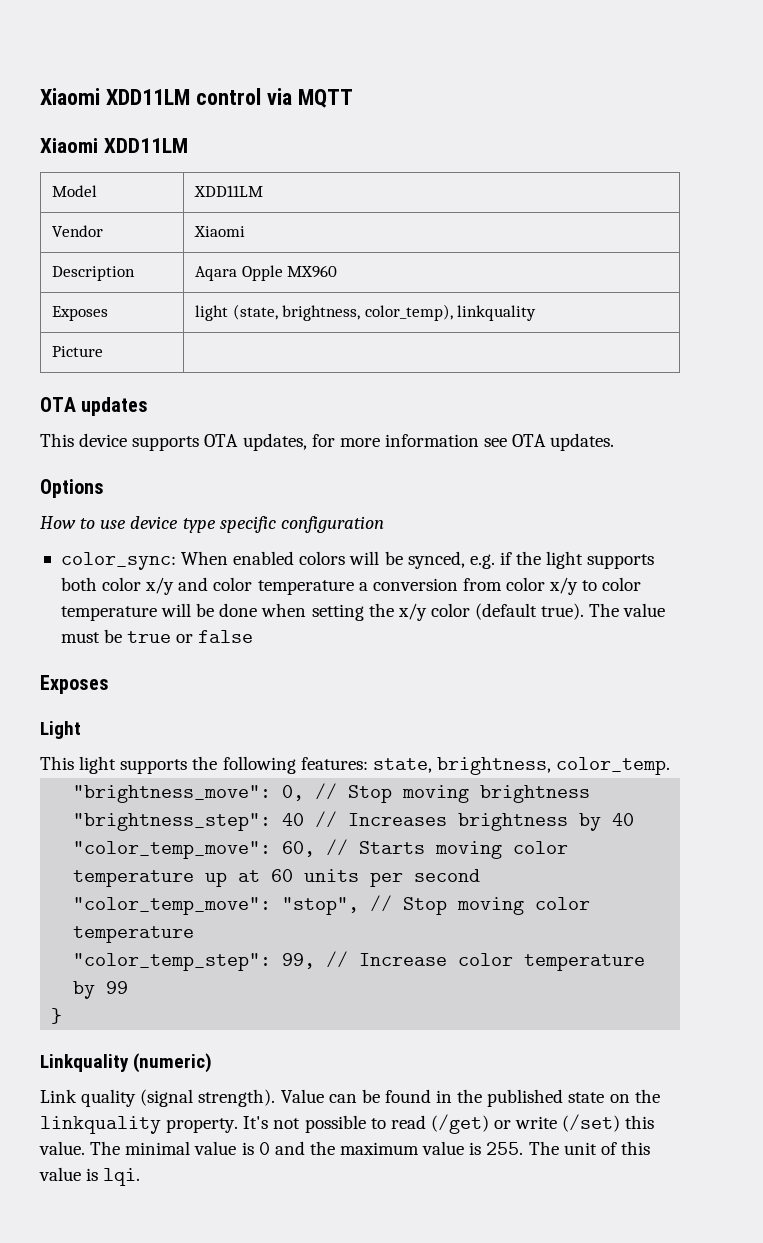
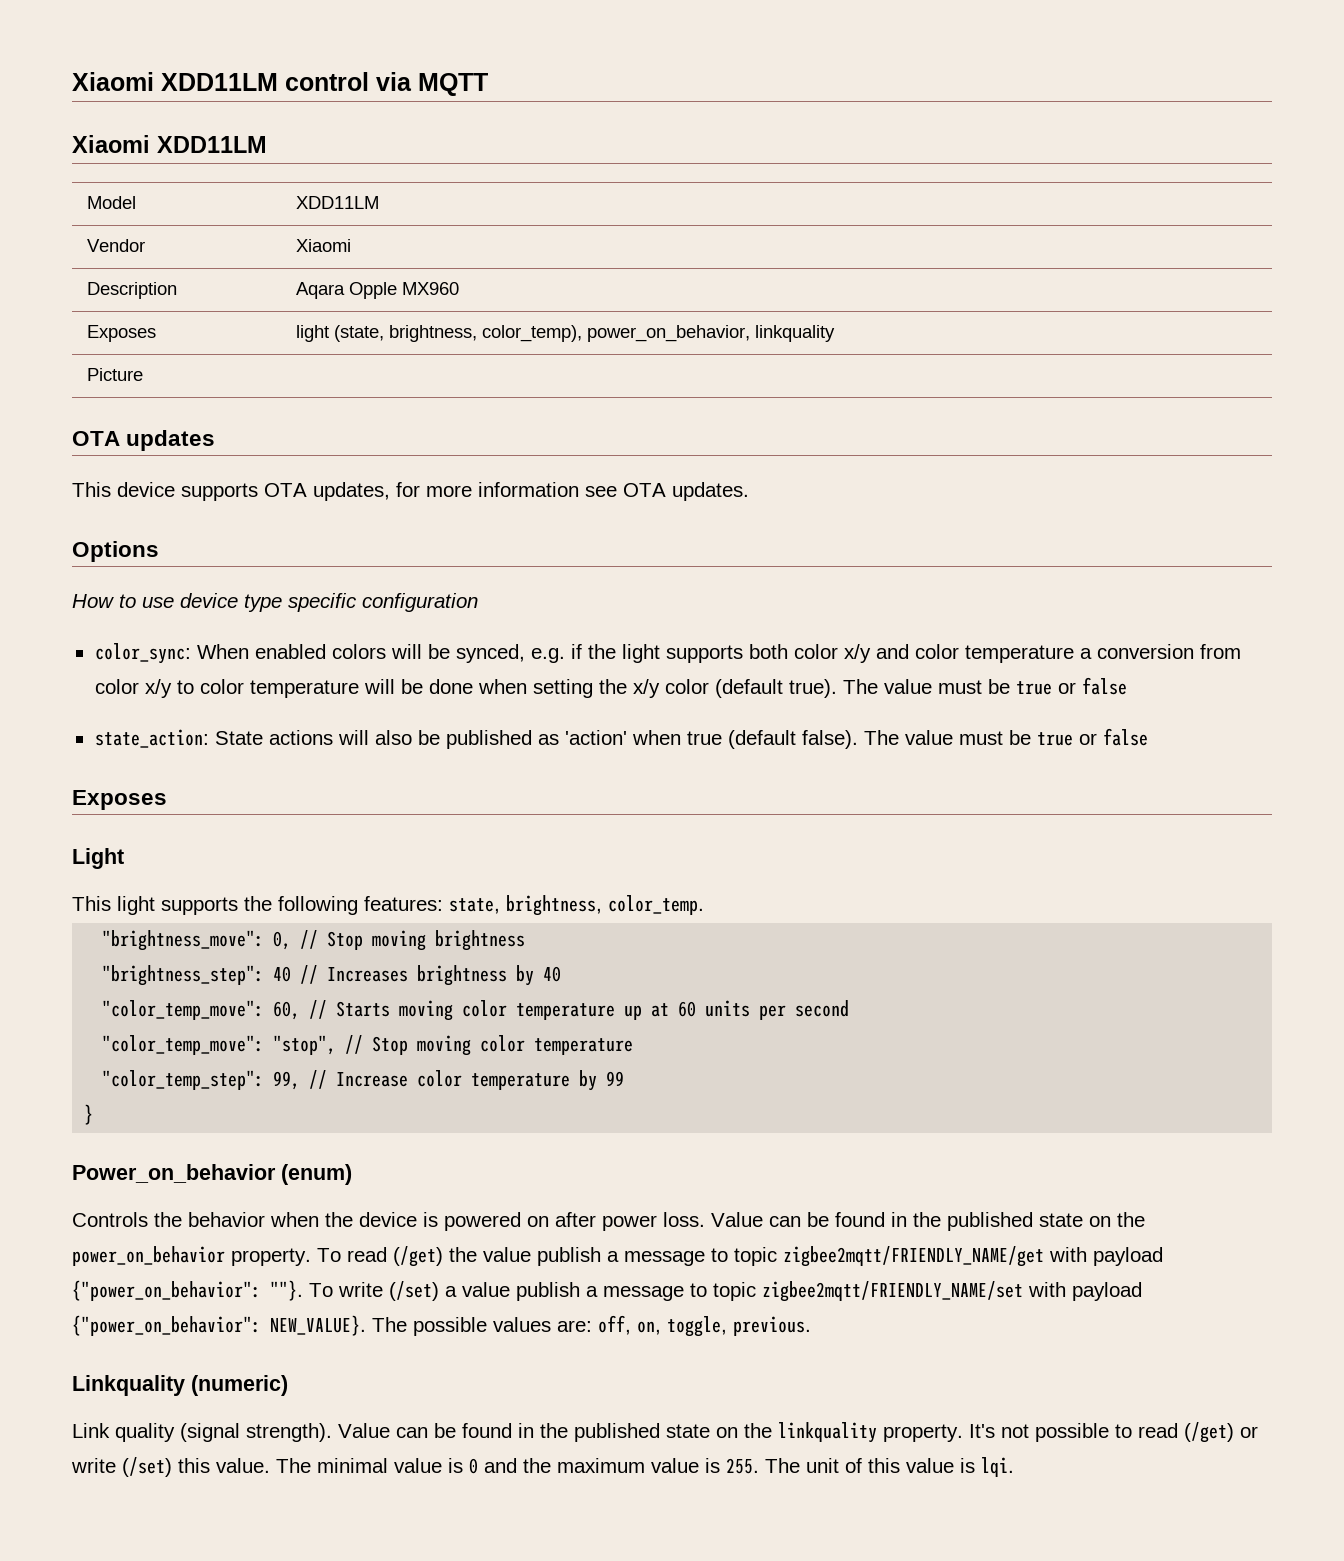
(453, 312) none -> [587,325,751,342] power_on_behavior,
(254, 636) none -> [94,728,1148,749] // state_action: State actions will also be published as 'action' when true (default false). The value must be true or false
(63, 1016) none -> [72,1164,352,1185] [72,1212,1145,1231] [72,1246,1163,1267] [72,1280,1142,1302] [72,1315,811,1337] // Power_on_behavior (enum) // Controls the behavior when the device is powered on after power loss. Value can be found in the published state on the power_on_behavior property. To read (/get) the value publish a message to topic zigbee2mqtt/FRIENDLY_NAME/get with payload {"power_on_behavior": ""}. To write (/set) a value publish a message to topic zigbee2mqtt/FRIENDLY_NAME/set with payload {"power_on_behavior": NEW_VALUE}. The possible values are: off, on, toggle, previous.

